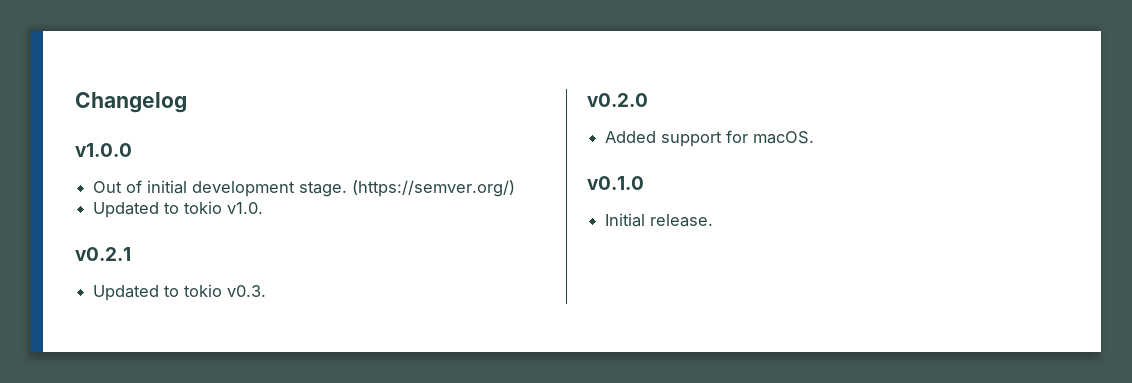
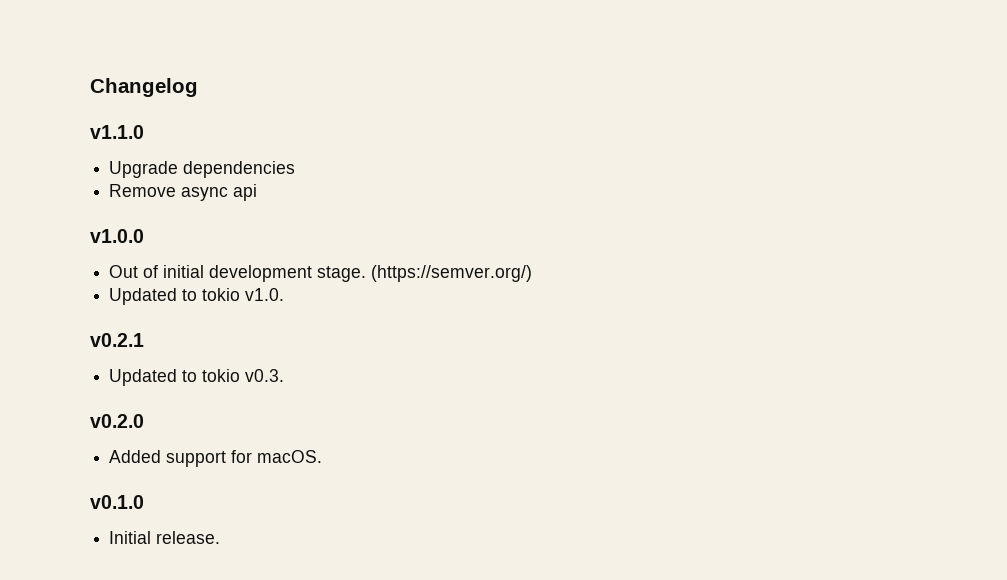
(187, 102) none -> [90,125,144,139] [109,161,296,178] [109,184,258,201] // v1.1.0 // Upgrade dependencies // Remove async api

